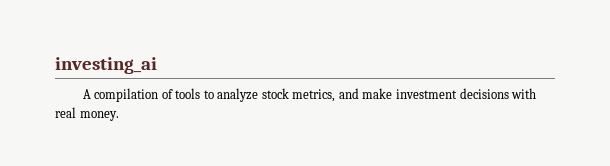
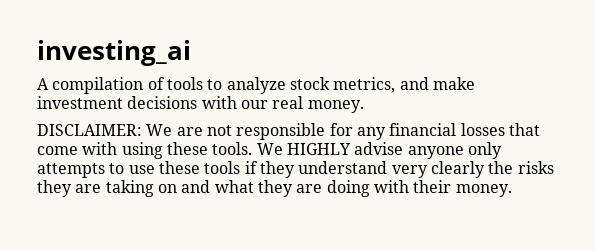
(537, 93) none -> [240,100,268,109] our
(119, 116) none -> [37,123,540,140] [37,142,502,159] [37,161,554,178] [37,180,512,197] // DISCLAIMER: We are not responsible for any financial losses that come with using these tools. We HIGHLY advise anyone only attempts to use these tools if they understand very clearly the risks they are taking on and what they are doing with their money.

